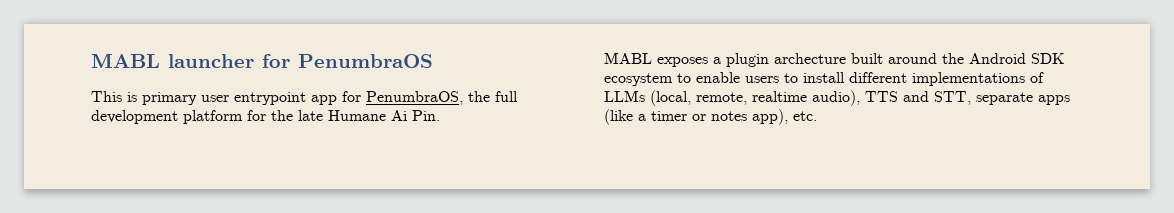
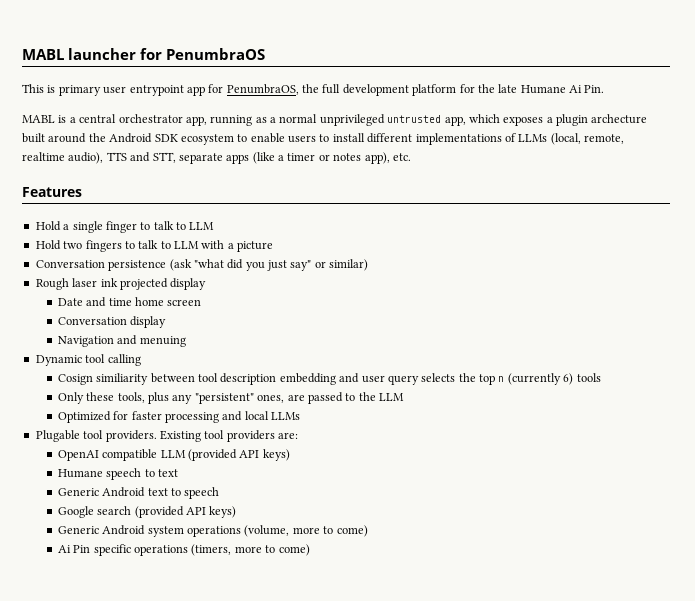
(652, 58) none -> [58,114,500,126] is a central orchestrator app, running as a normal unprivileged untrusted app, which
(817, 116) none -> [22,187,82,197] [35,221,215,233] [35,240,274,252] [35,259,369,271] [35,278,207,290] [57,297,202,307] [57,316,167,328] [57,335,186,347] [35,354,141,366] [57,373,601,385] [57,392,405,404] [57,411,301,423] [35,430,298,442] [57,449,290,461] [57,468,179,480] [57,487,220,499] [57,506,237,518] [57,525,368,537] [57,544,310,556] // Features // Hold a single finger to talk to LLM // Hold two fingers to talk to LLM with a picture // Conversation persistence (ask "what did you just say" or similar) // Rough laser ink projected display // Date and time home screen // Conversation display // Navigation and menuing // Dynamic tool calling // Cosign similiarity between tool description embedding and user query selects the top n (currently 6) tools // Only these tools, plus any "persistent" ones, are passed to the LLM // Optimized for faster processing and local LLMs // Plugable tool providers. Existing tool providers are: // OpenAI compatible LLM (provided API keys) // Humane speech to text // Generic Android text to speech // Google search (provided API keys) // Generic Android system operations (volume, more to come) // Ai Pin specific operations (timers, more to come)

